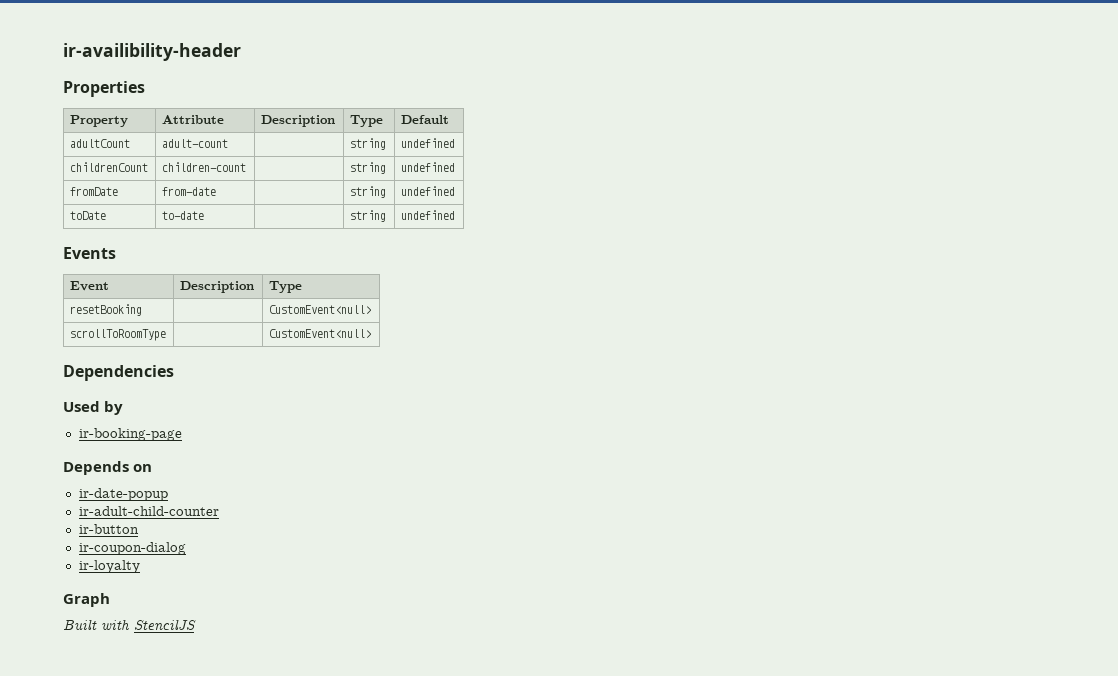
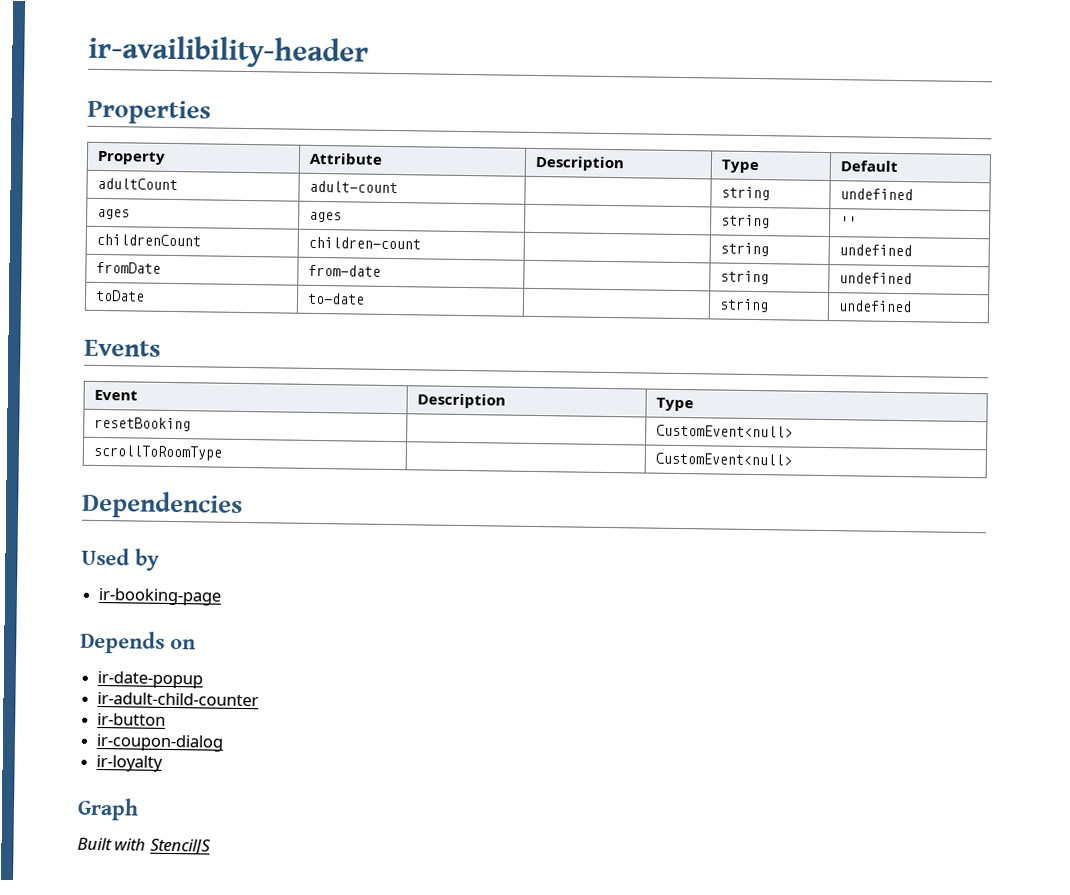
(455, 143) none -> [97,208,131,220] [309,211,343,223] [721,214,771,229] [840,216,858,228] // ages | ages | | string | ''

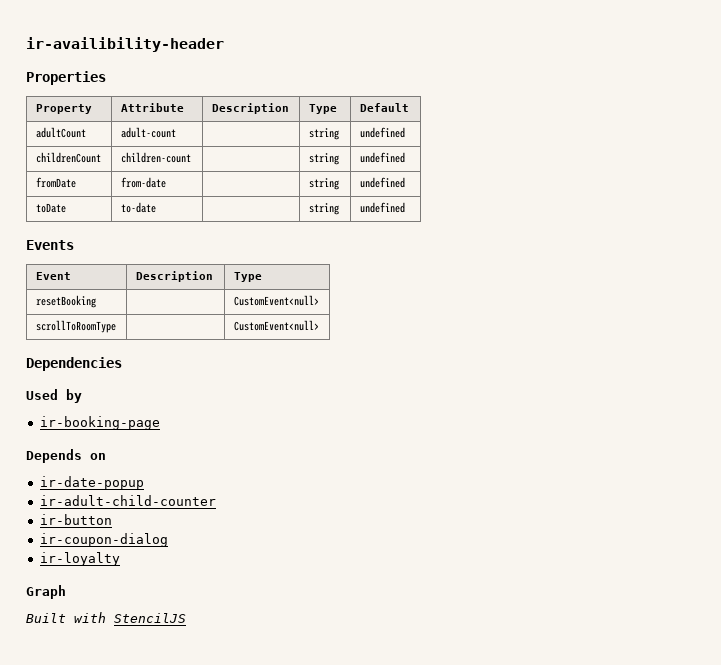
[97,208,131,220] [309,211,343,223] [721,214,771,229] [840,216,858,228] // ages | ages | | string | '' -> (405, 132) none

